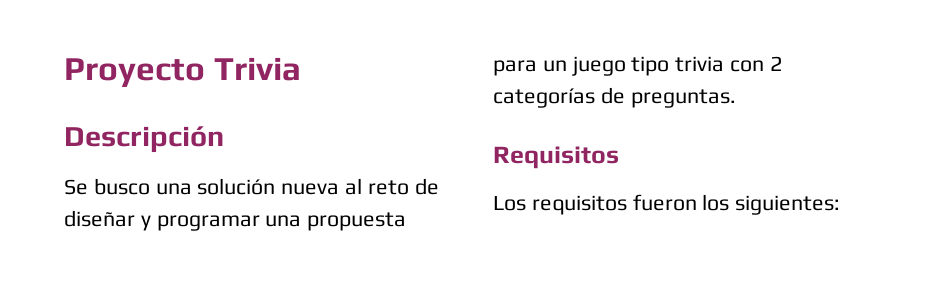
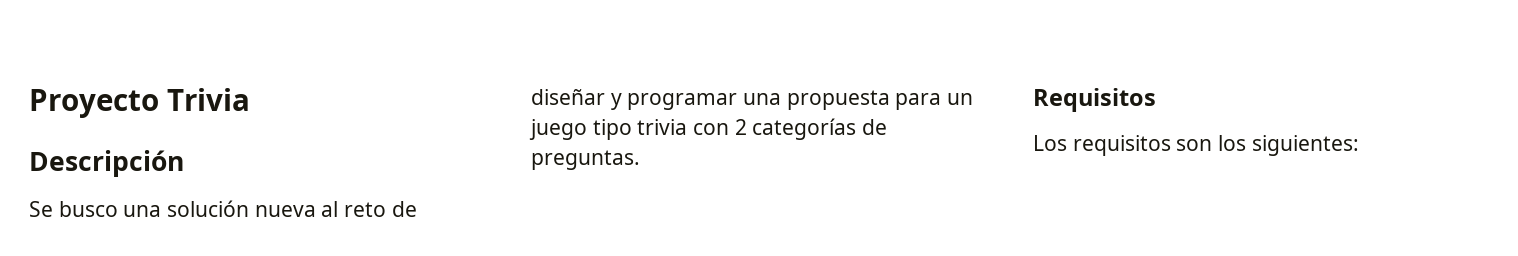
[632,194,697,211] fueron -> [1176,139,1213,151] son

